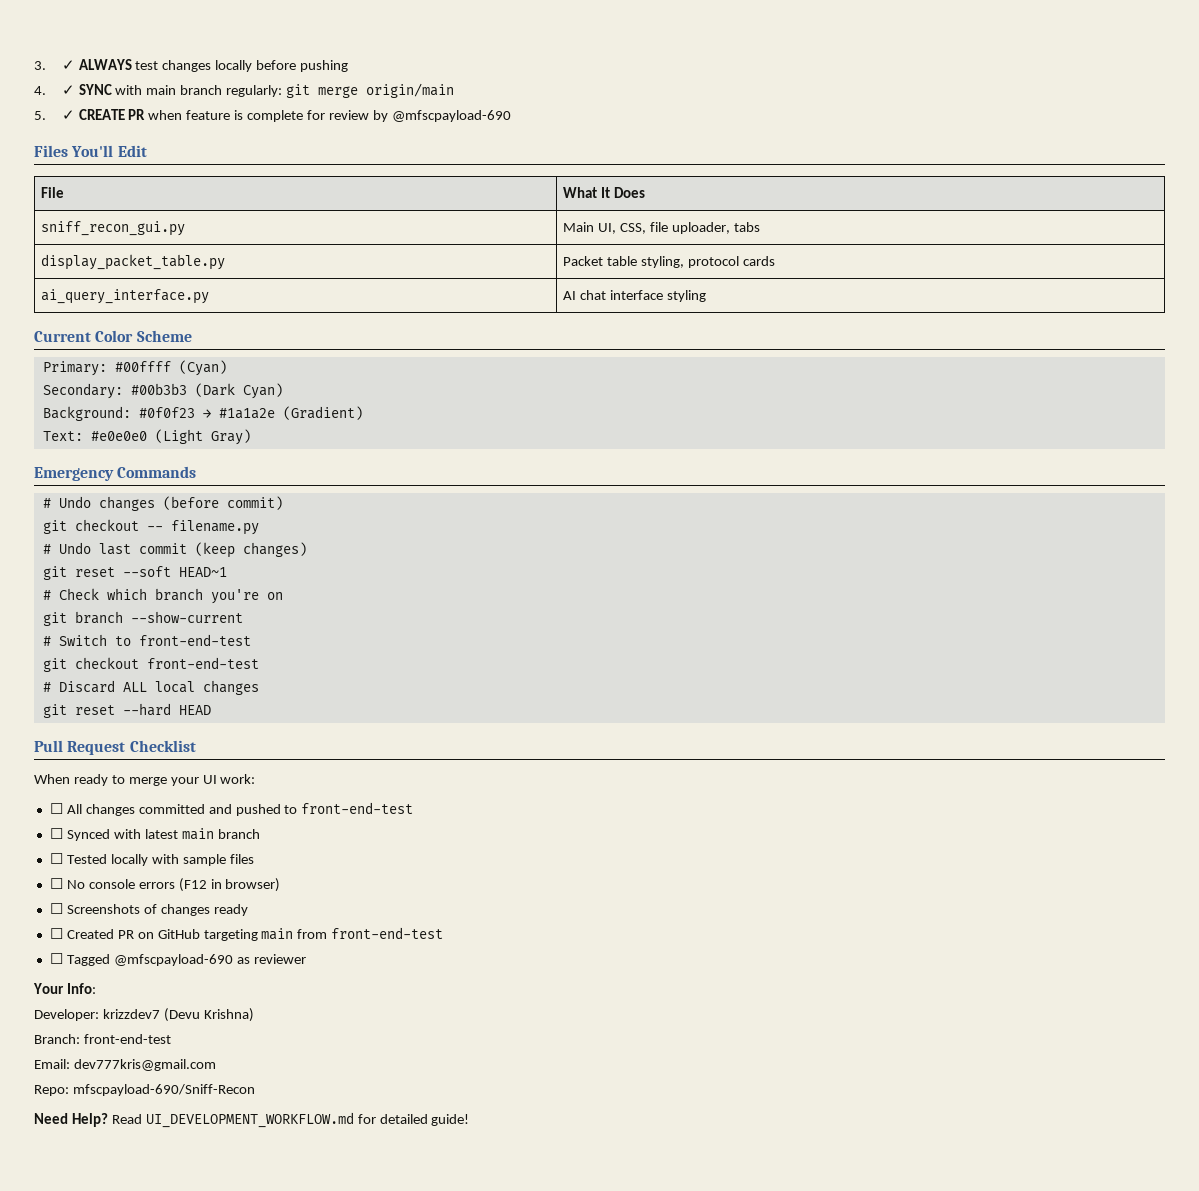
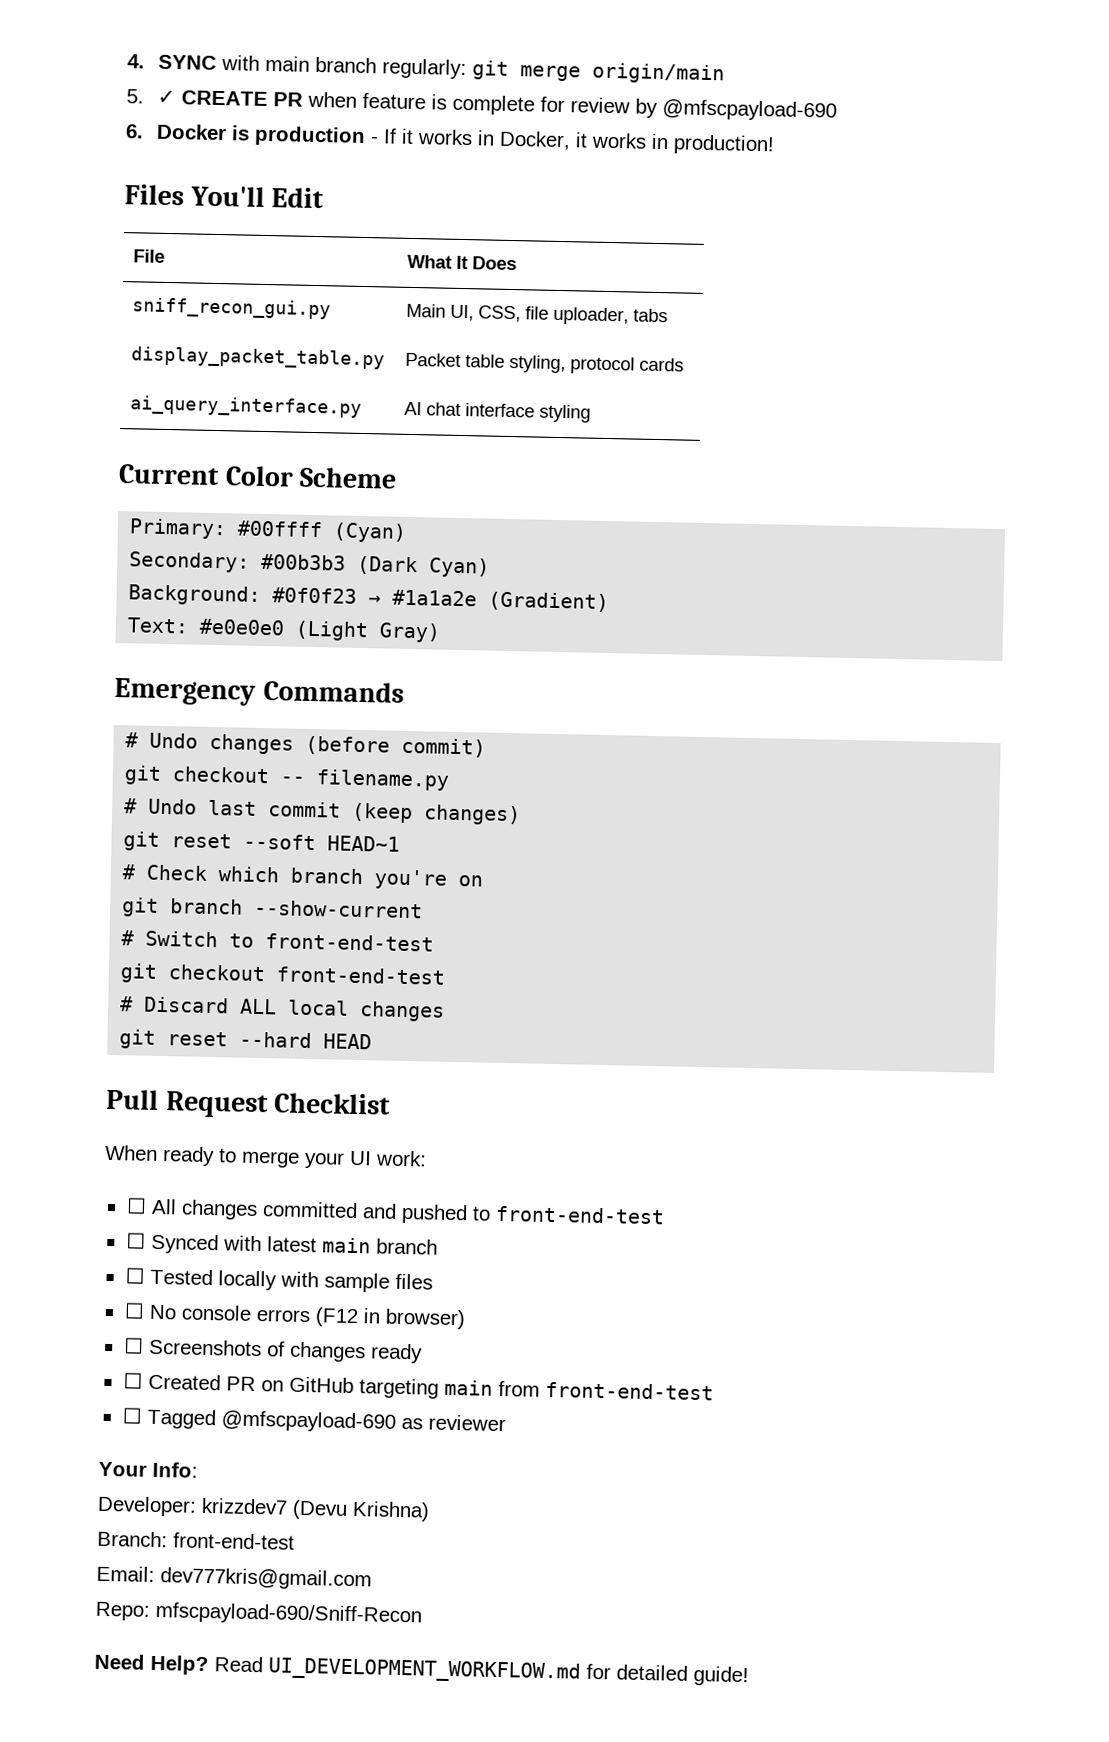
[34,59,349,72] [34,85,75,95] 3. ✓ ALWAYS test changes locally before pushing // 4. ✓ -> [127,54,145,69] 4.
(511, 116) none -> [125,123,776,156] // 6. Docker is production - If it works in Docker, it works in production!

